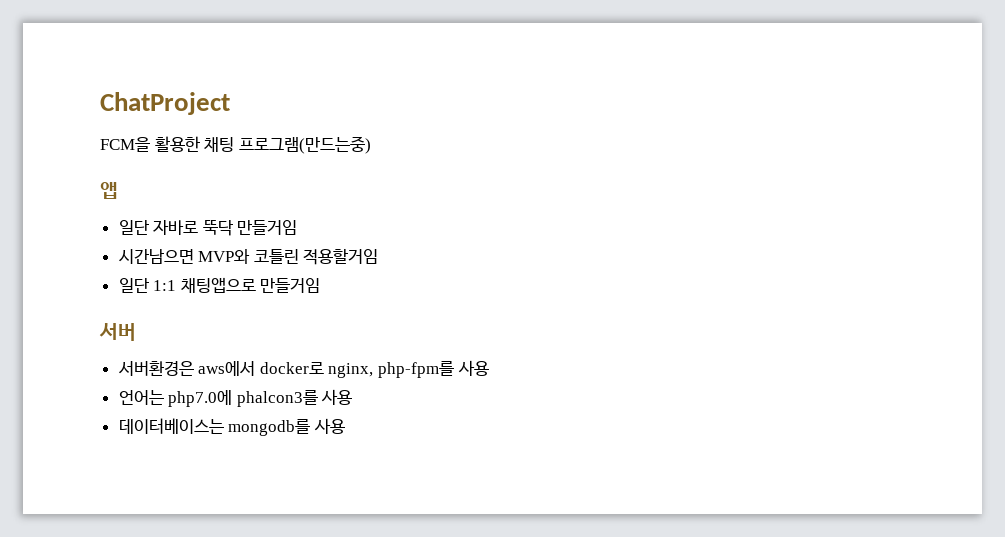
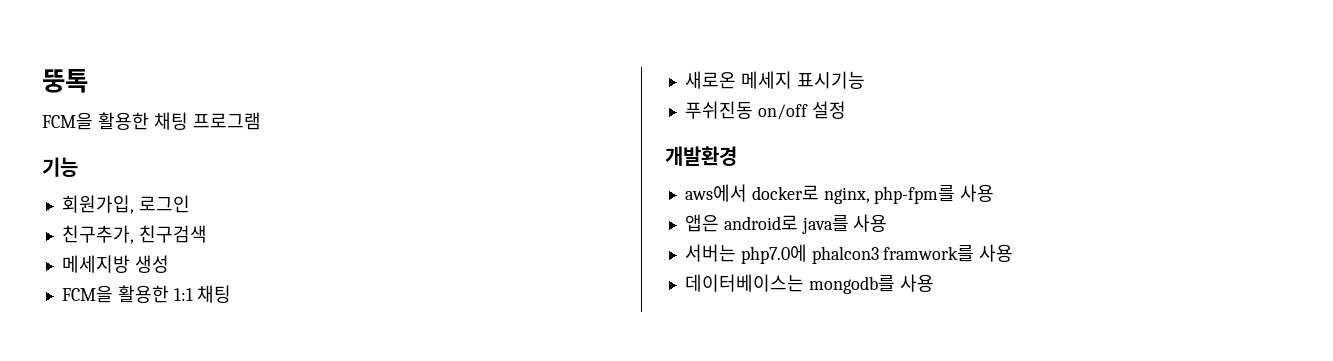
[100,92,230,115] ChatProject -> [42,69,88,93] 뚱톡
[238,136,371,154] [100,182,118,199] [118,220,298,236] [118,248,379,265] [118,277,321,293] [99,323,136,341] [117,361,194,376] 프로그램(만드는중) // 앱 // 일단 자바로 뚝닥 만들거임 // 시간남으면 MVP와 코틀린 적용할거임 // 일단 1:1 채팅앱으로 만들거임 // 서버 // 서버환경은 -> [192,112,261,130] [42,157,78,177] [61,195,190,214] [61,225,207,244] [61,255,169,273] [61,285,232,303] [684,71,865,89] [684,101,846,120] [665,146,737,166] 프로그램 // 기능 // 회원가입, 로그인 // 친구추가, 친구검색 // 메세지방 생성 // FCM을 활용한 1:1 채팅 // 새로온 메세지 표시기능 // 푸쉬진동 on/off 설정 // 개발환경 //
[118,390,318,407] 언어는 php7.0에 phalcon3를 -> [684,214,888,234] [684,244,975,264] 앱은 android로 java를 사용 // 서버는 php7.0에 phalcon3 framwork를

